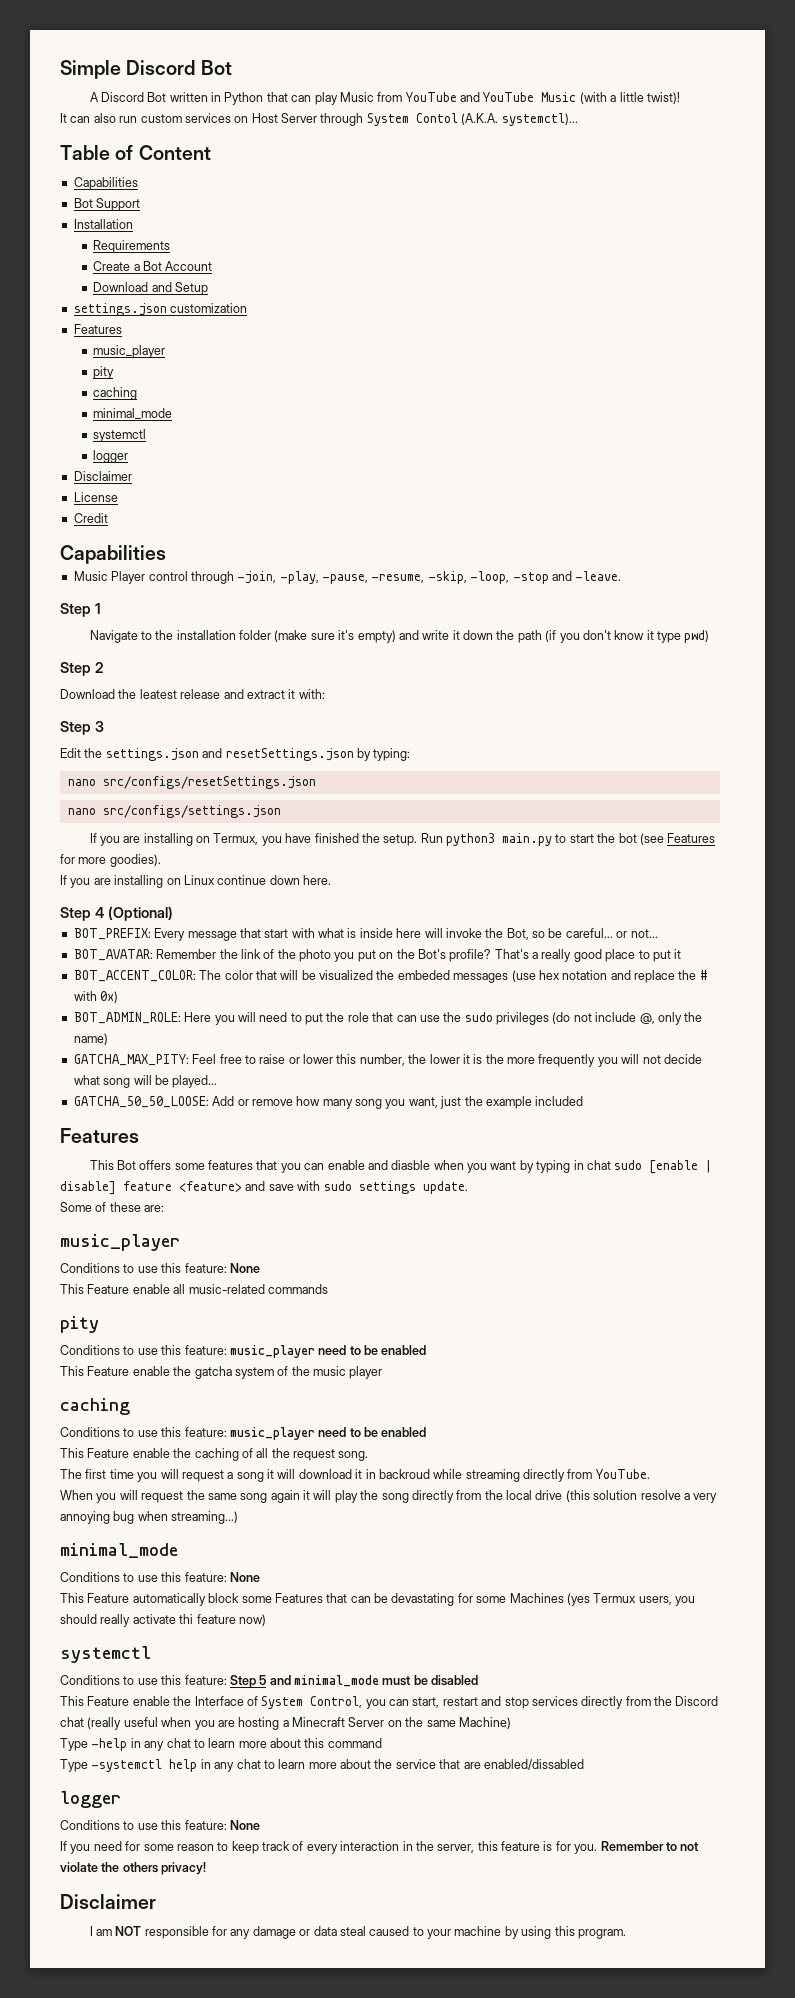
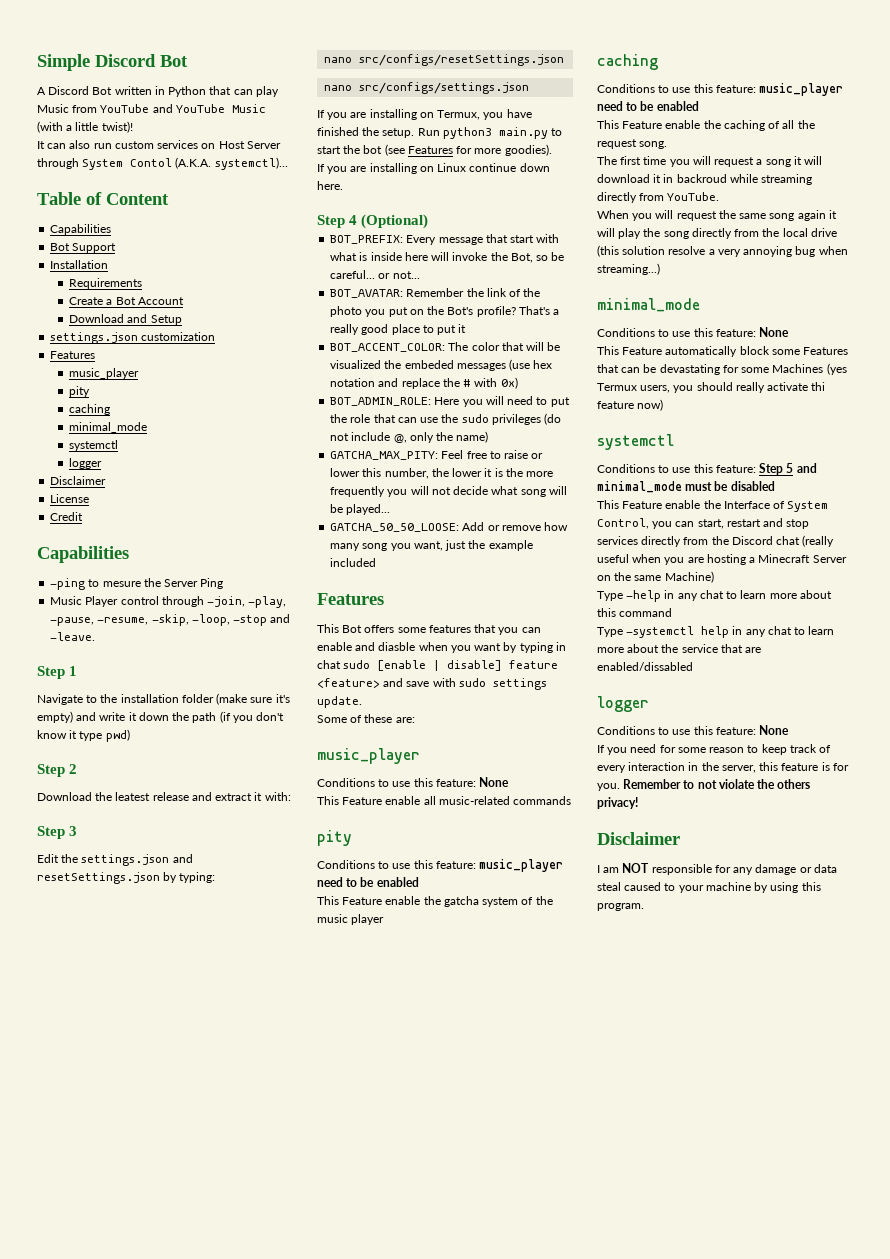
(166, 554) none -> [50,578,224,590] // -ping to mesure the Server Ping

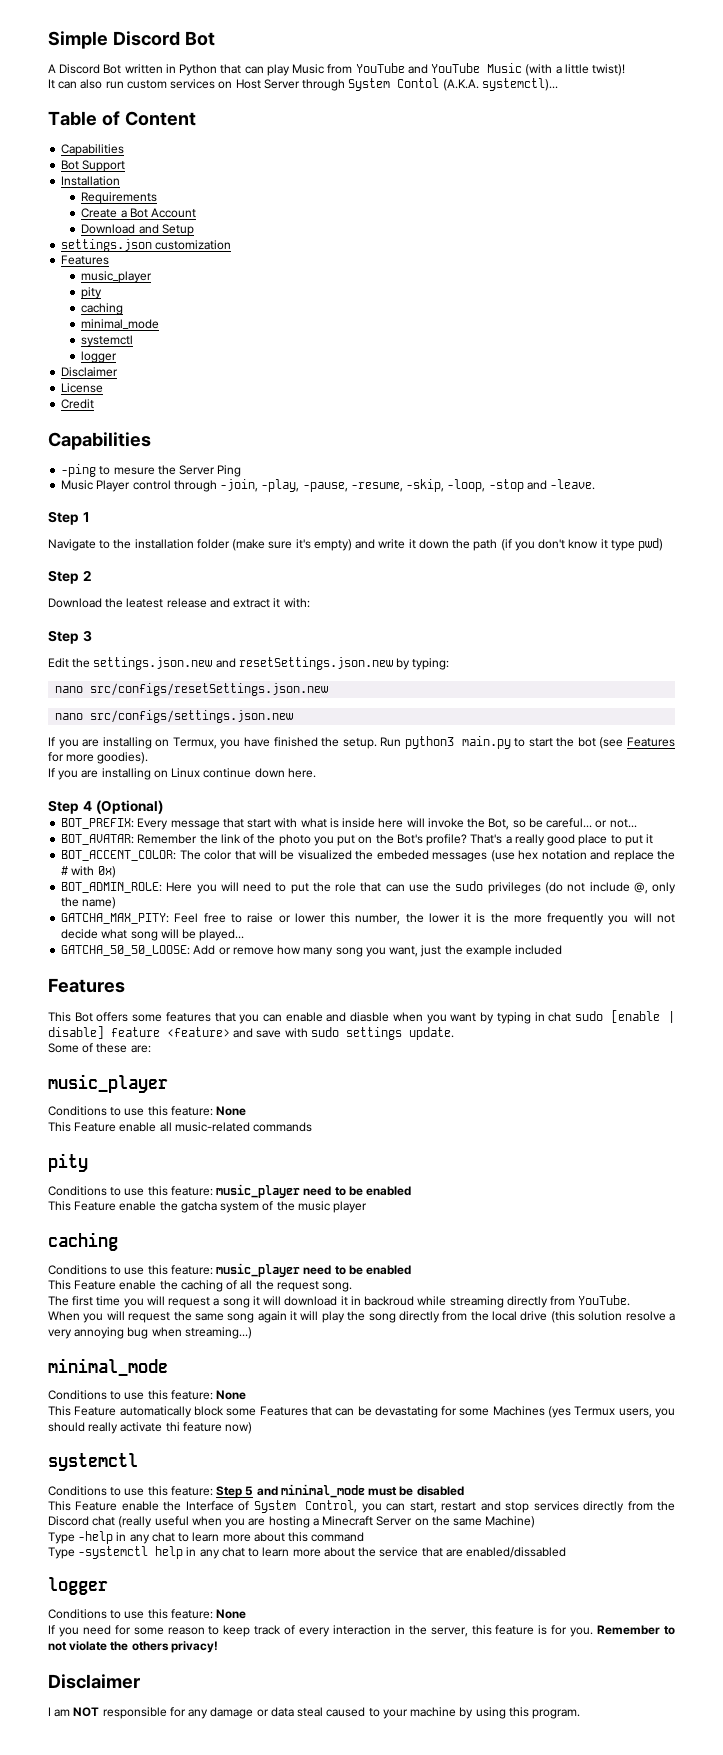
[81,854,193,866] [37,872,160,884] settings.json and resetSettings.json -> [93,657,393,670] settings.json.new and resetSettings.json.new
[359,54,565,66] [324,82,530,94] src/configs/resetSettings.json // nano src/configs/settings.json -> [90,683,329,696] [55,710,294,723] src/configs/resetSettings.json.new // nano src/configs/settings.json.new

